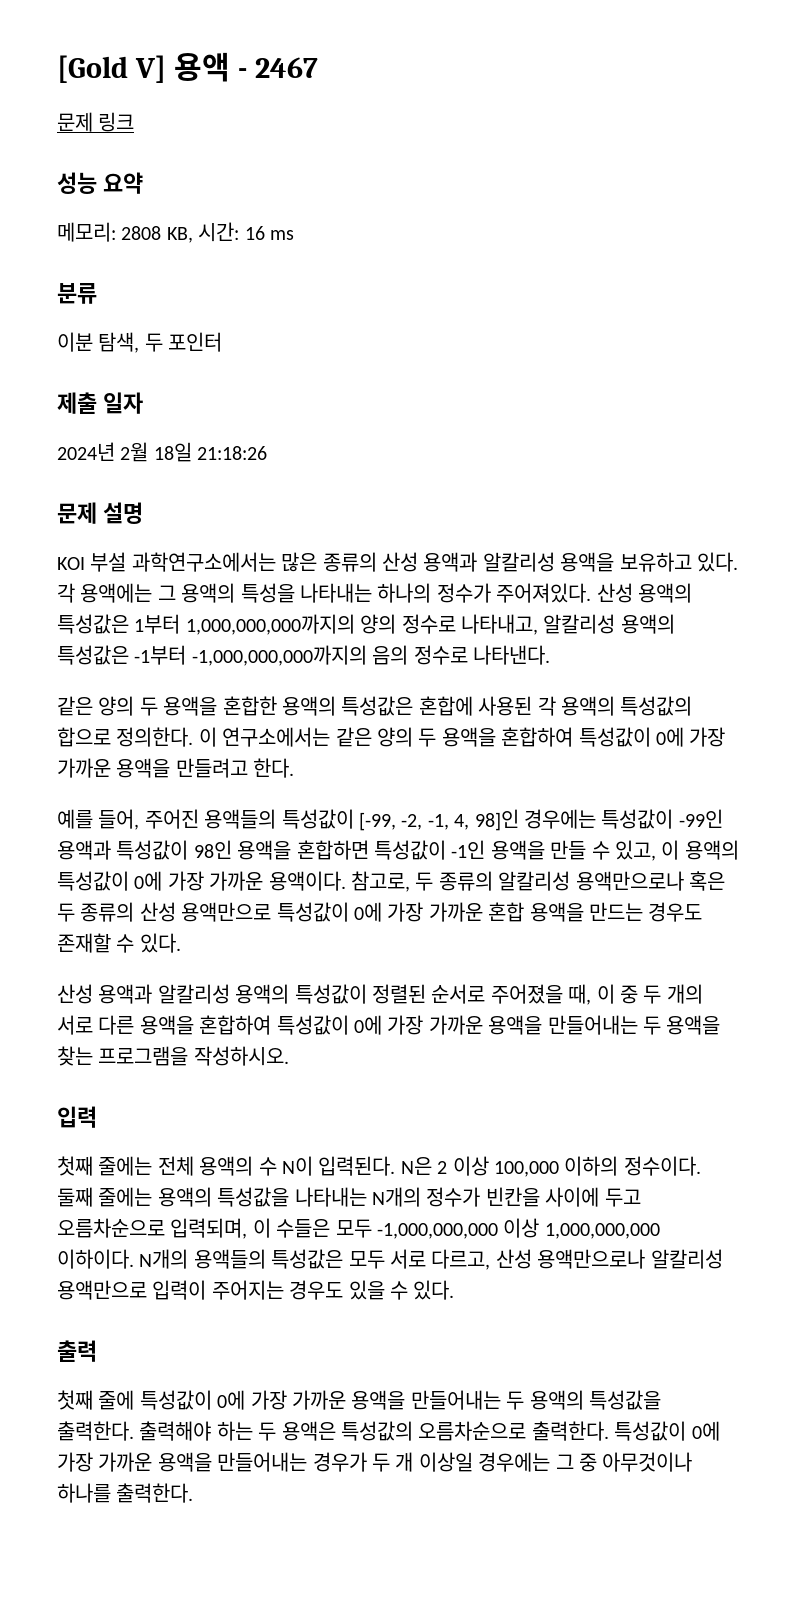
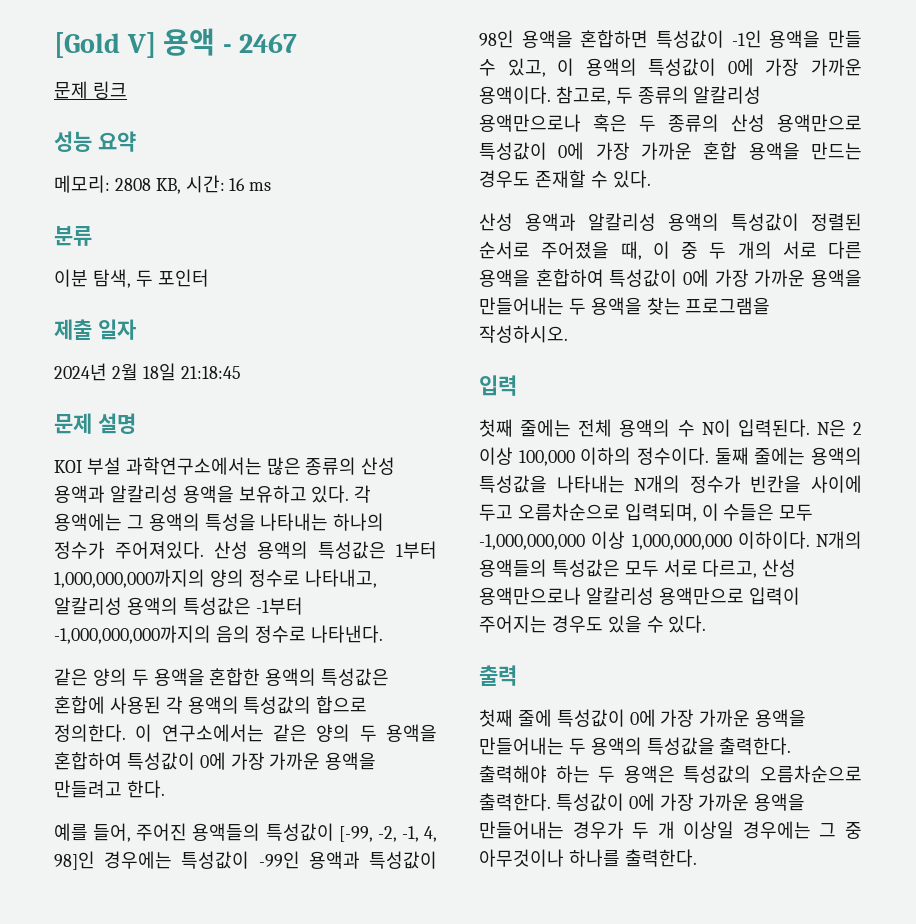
[197,446,268,460] 21:18:26 -> [180,366,241,379] 21:18:45

